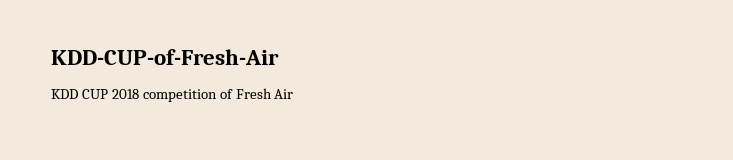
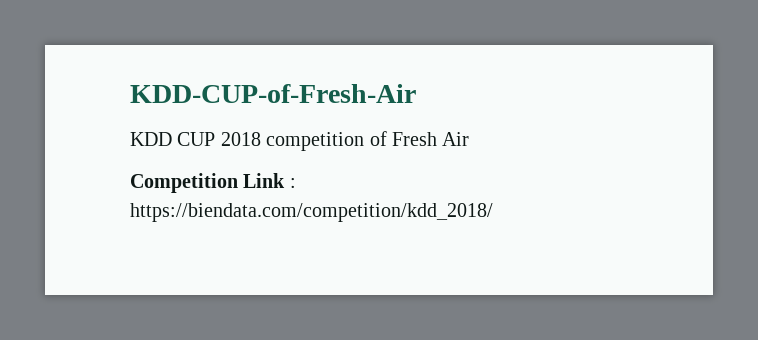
(294, 94) none -> [130,173,296,193] [130,203,493,222] // Competition Link : https://biendata.com/competition/kdd_2018/

